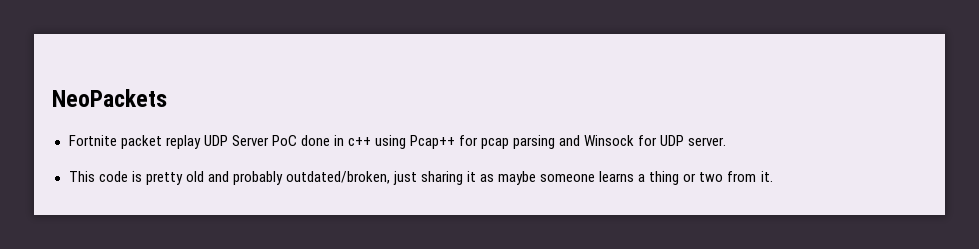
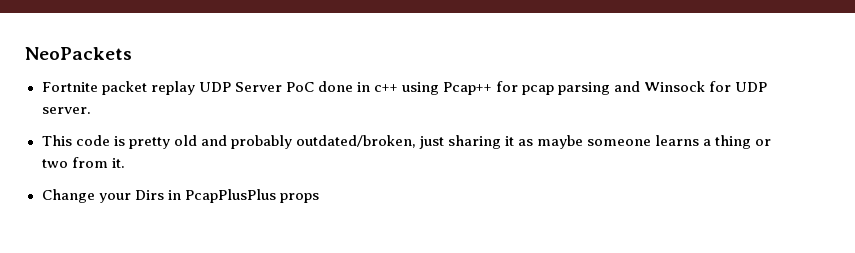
(773, 176) none -> [41,189,319,203] // Change your Dirs in PcapPlusPlus props

